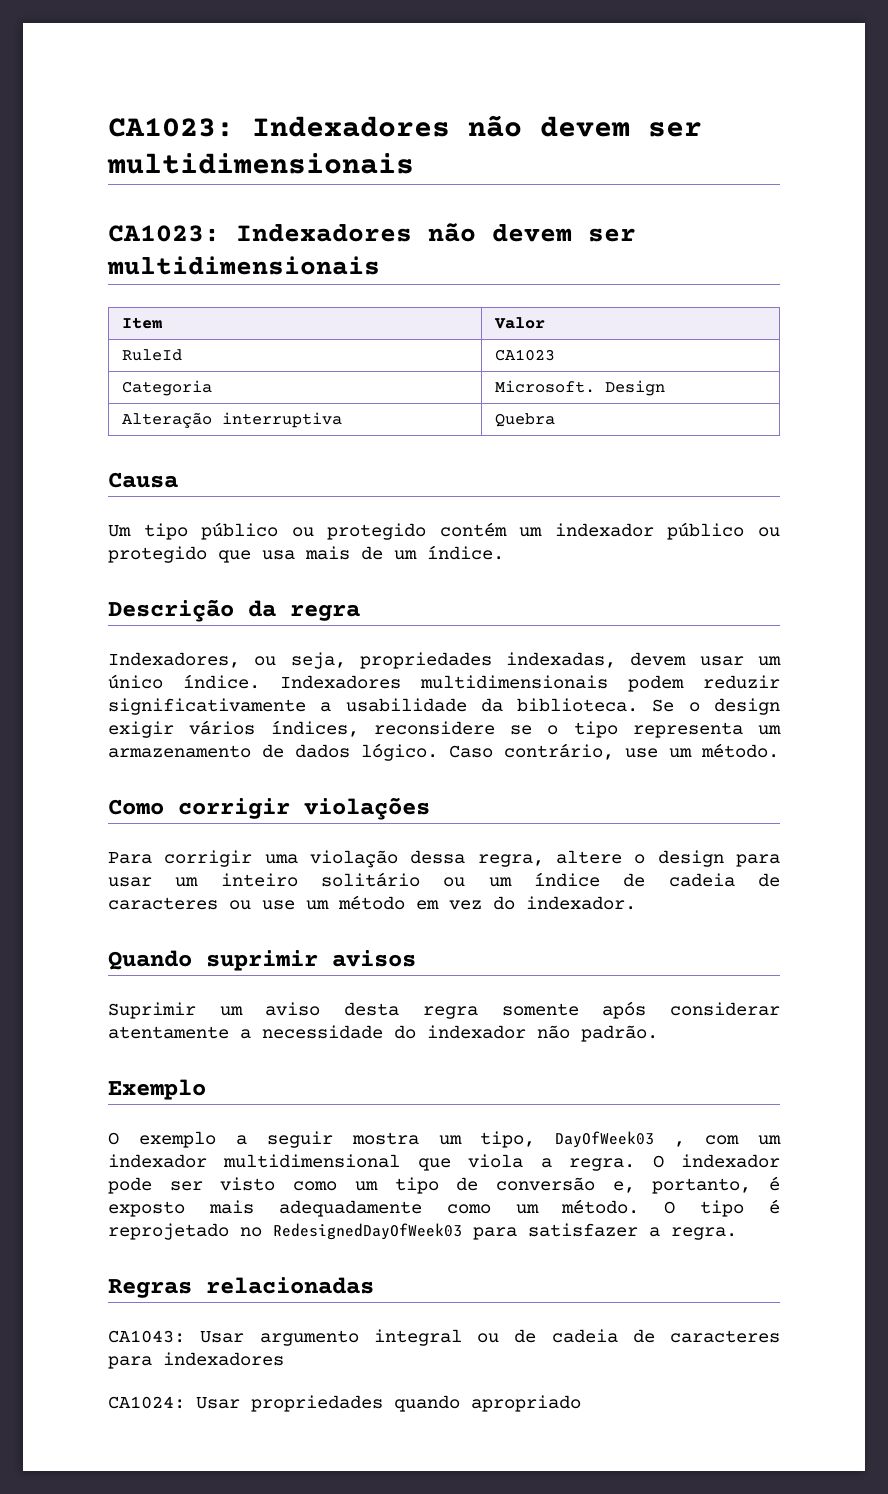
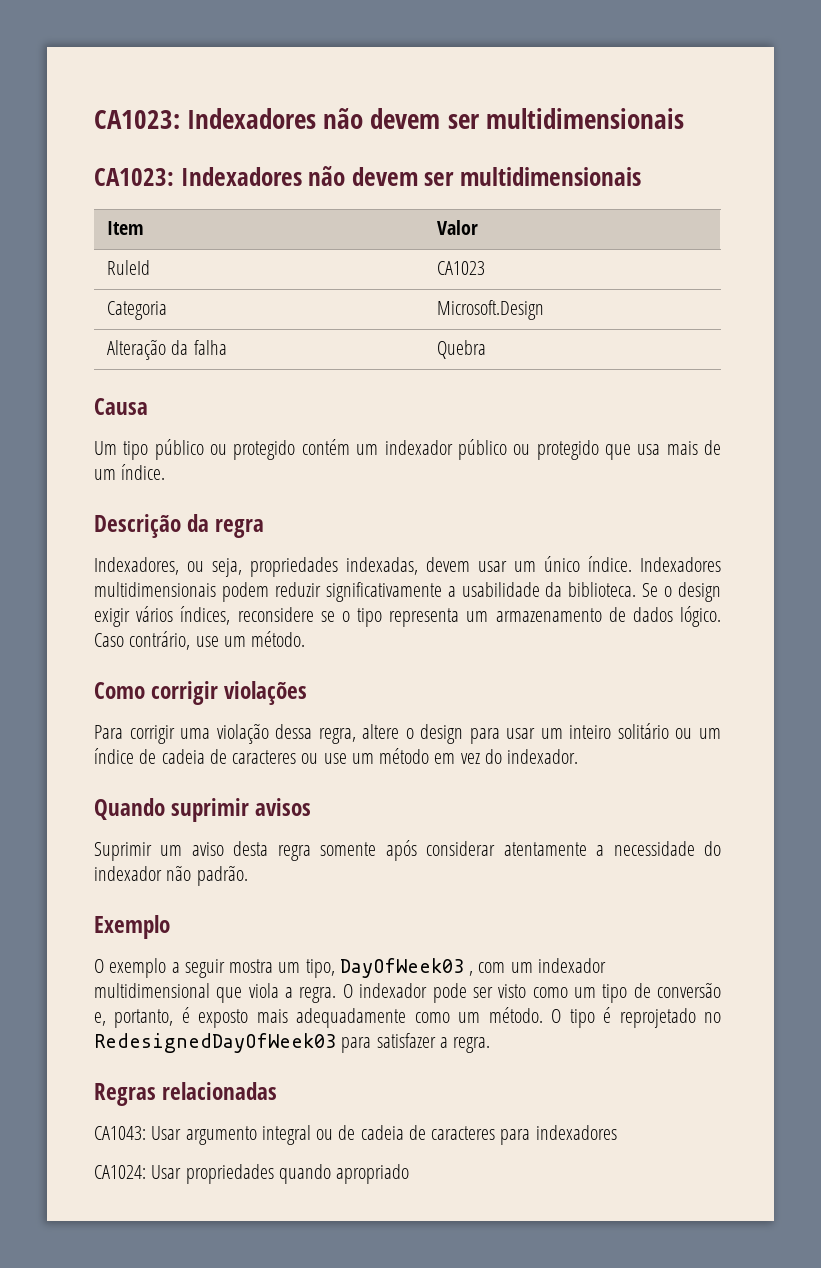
[494,380,665,396] Microsoft. Design -> [437,300,545,320] Microsoft.Design
[221,412,342,428] interruptiva -> [171,340,227,355] da falha

